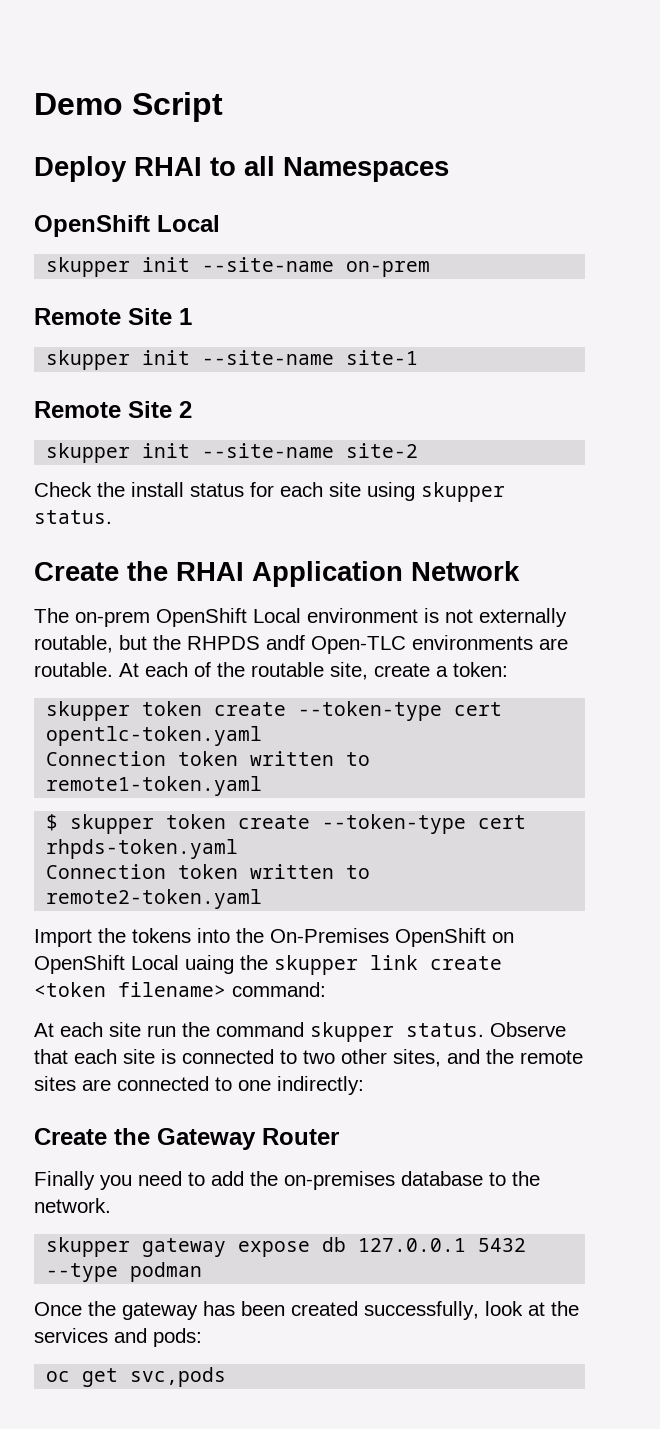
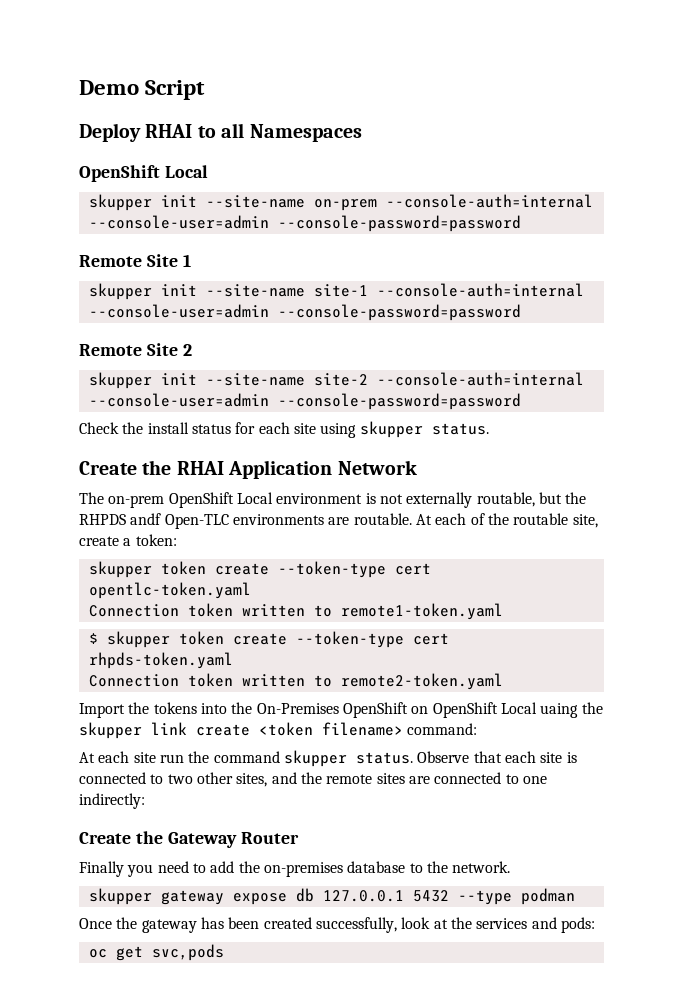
(431, 269) none -> [385,194,593,208] [88,215,521,232] --console-auth=internal --console-user=admin --console-password=password
(419, 357) none -> [376,283,584,297] [88,304,521,321] --console-auth=internal --console-user=admin --console-password=password
(419, 450) none -> [376,372,584,386] [88,393,521,410] --console-auth=internal --console-user=admin --console-password=password

